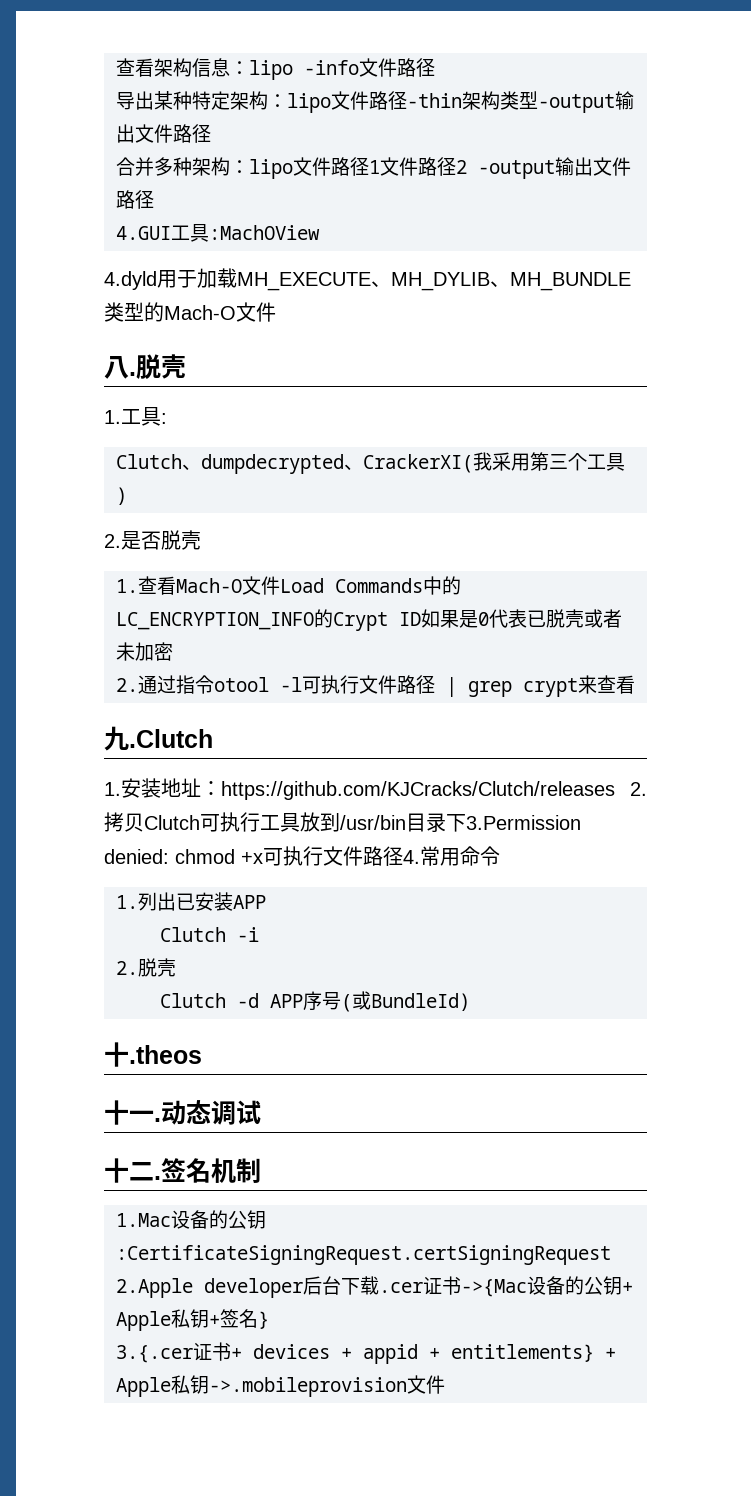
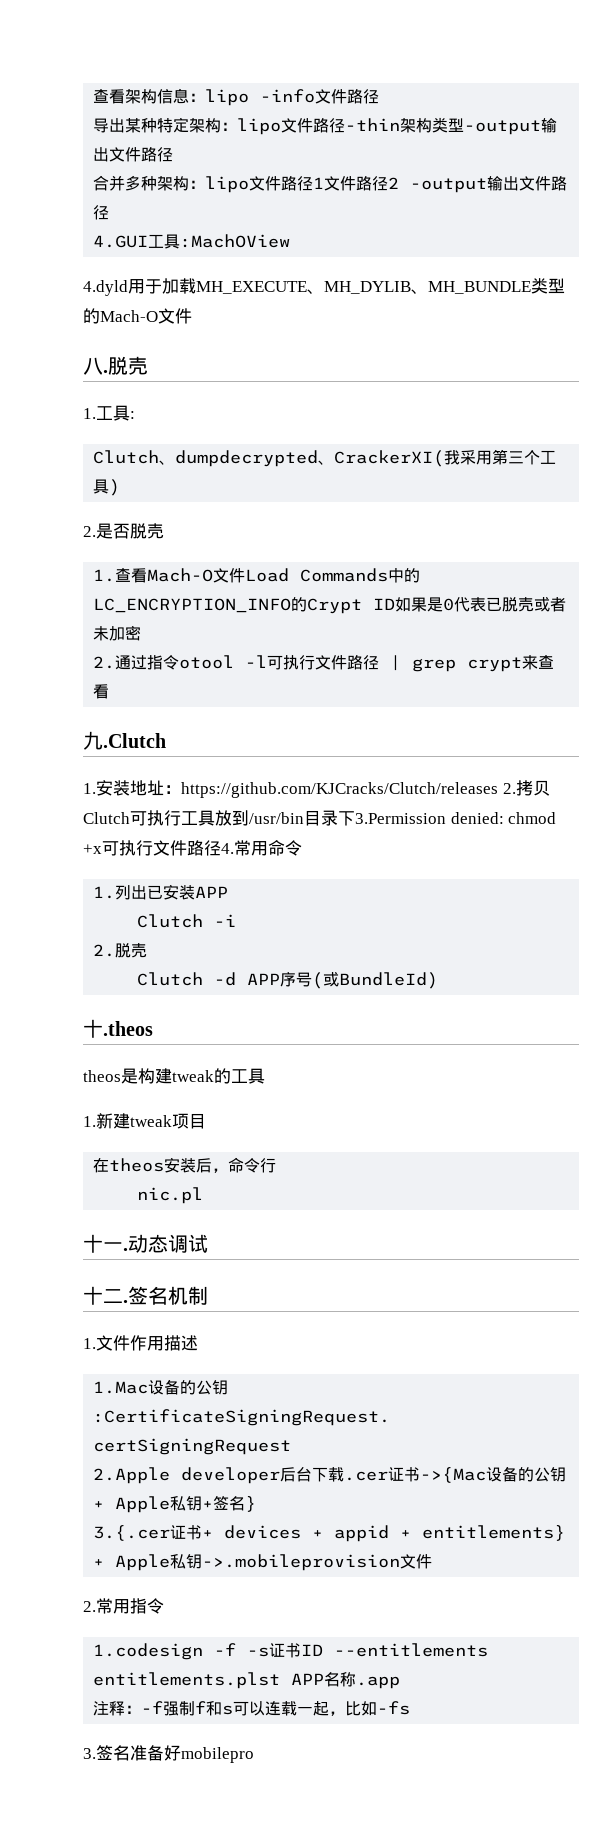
(202, 1054) none -> [83,1068,265,1084] [83,1113,206,1129] [93,1157,277,1173] [137,1187,204,1204] // theos是构建tweak的工具 // 1.新建tweak项目 // 在theos安装后，命令行 // nic.pl
(261, 1170) none -> [83,1335,198,1351] // 1.文件作用描述
(445, 1384) none -> [83,1598,164,1614] [93,1643,489,1660] [93,1672,401,1689] [93,1701,411,1716] [83,1745,254,1763] // 2.常用指令 // 1.codesign -f -s证书ID --entitlements entitlements.plst APP名称.app // 注释：-f强制f和s可以连载一起，比如-fs // 3.签名准备好mobilepro

